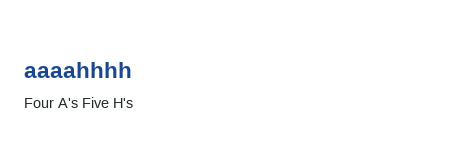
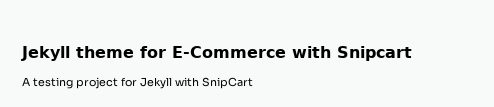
[24,62,132,78] [24,97,133,108] aaaahhhh // Four A's Five H's -> [21,46,412,61] [22,77,253,89] Jekyll theme for E-Commerce with Snipcart // A testing project for Jekyll with SnipCart

